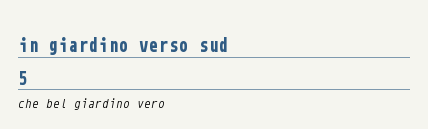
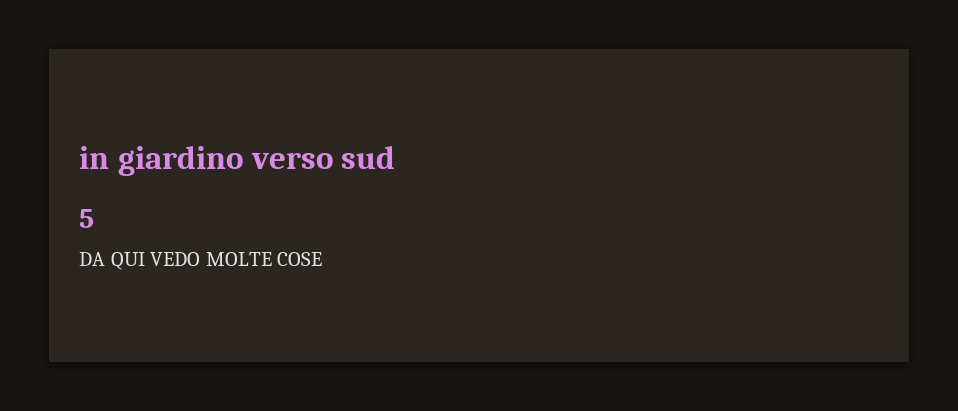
[18,98,165,110] che bel giardino vero -> [79,252,323,270] DA QUI VEDO MOLTE COSE

